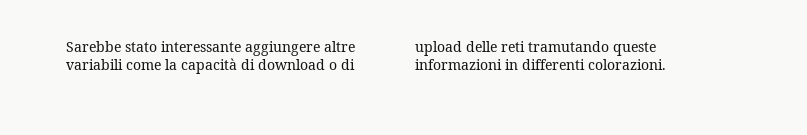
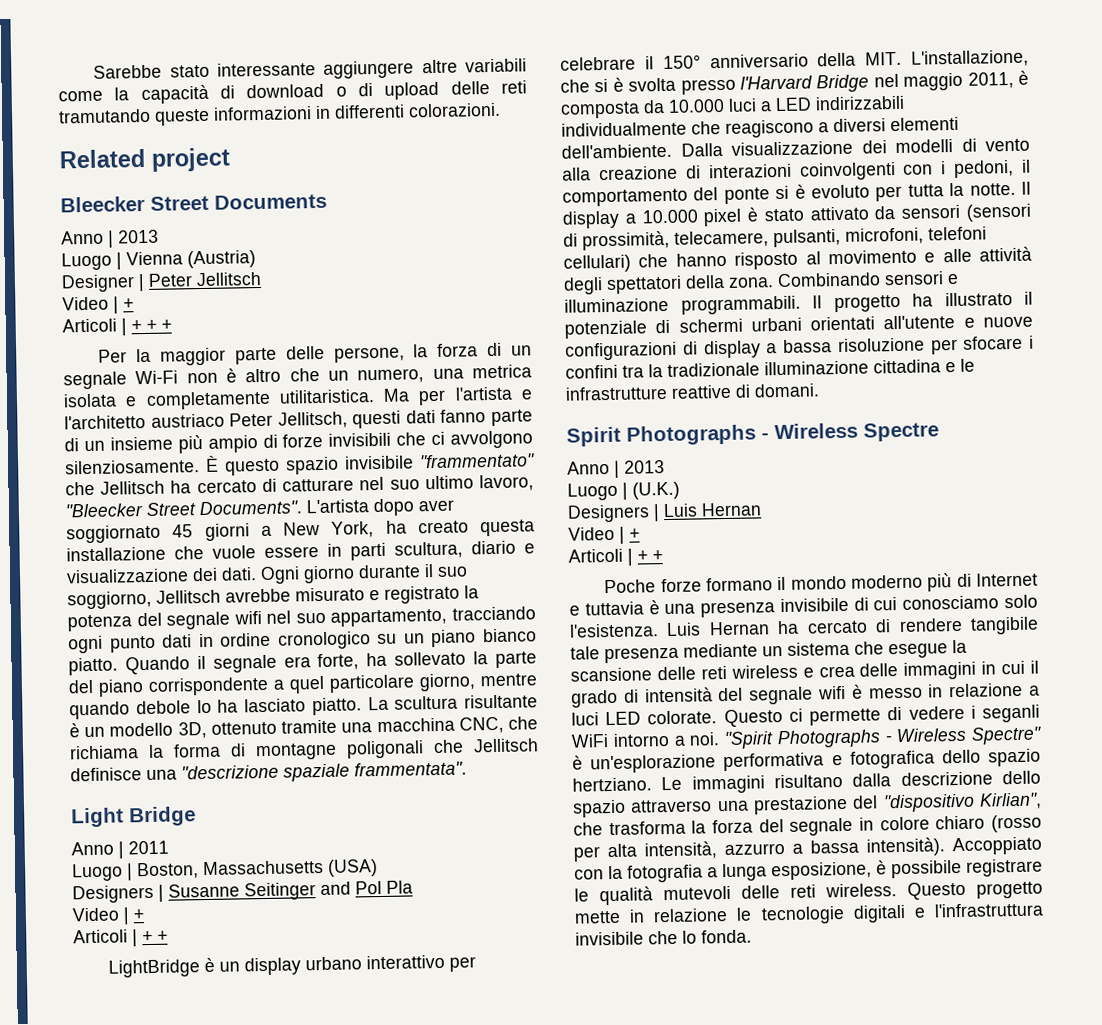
(666, 64) none -> [59,147,231,172] [60,193,327,213] [61,229,159,248] [61,250,256,271] [61,271,262,293] [62,296,134,314] [62,318,172,336] [98,342,532,366] [63,364,532,390] [63,386,533,410] [64,409,533,430] [64,430,533,454] [65,453,535,476] [65,474,534,496] [65,498,454,518] [66,519,535,544] [66,540,535,562] [66,564,468,585] [67,585,479,610] [67,606,536,632] [68,628,537,654] [68,651,538,676] [68,673,537,697] [69,694,538,720] [69,716,538,739] [69,738,539,761] [70,761,467,782] [71,806,196,828] [71,840,169,859] [72,859,378,882] [72,880,413,904] [72,907,144,925] [73,929,168,947] [108,954,477,978] [560,49,1029,71] [560,70,1029,95] [560,95,905,119] [561,116,959,138] [561,138,1030,159] [562,159,1031,181] [562,181,1031,207] [562,203,1032,229] [563,226,987,251] [563,246,1032,273] [563,271,959,295] [564,291,1033,315] [564,314,1033,339] [565,335,1034,361] [565,358,975,379] [565,383,820,401] [566,422,939,447] [567,460,665,478] [567,481,680,501] [567,502,762,523] [568,526,640,544] [568,548,663,566] [604,572,1038,594] [569,594,1038,618] [569,616,1039,638] [570,639,967,664] [570,660,1039,682] [571,682,1040,708] [571,704,1040,728] [571,726,1042,750] [572,748,1041,774] [572,770,1041,794] [572,792,1042,818] [573,814,1042,836] [573,836,1042,862] [574,858,1043,883] [574,881,1043,906] [574,902,1044,925] [575,929,752,946] // Related project // Bleecker Street Documents // Anno | 2013 // Luogo | Vienna (Austria) // Designer | Peter Jellitsch // Video | + // Articoli | + + + // Per la maggior parte delle persone, la forza di un segnale Wi-Fi non è altro che un numero, una metrica isolata e completamente utilitaristica. Ma per l'artista e l'architetto austriaco Peter Jellitsch, questi dati fanno parte di un insieme più ampio di forze invisibili che ci avvolgono silenziosamente. È questo spazio invisibile "frammentato" che Jellitsch ha cercato di catturare nel suo ultimo lavoro, "Bleecker Street Documents". L'artista dopo aver soggiornato 45 giorni a New York, ha creato questa installazione che vuole essere in parti scultura, diario e visualizzazione dei dati. Ogni giorno durante il suo soggiorno, Jellitsch avrebbe misurato e registrato la potenza del segnale wifi nel suo appartamento, tracciando ogni punto dati in ordine cronologico su un piano bianco piatto. Quando il segnale era forte, ha sollevato la parte del piano corrispondente a quel particolare giorno, mentre quando debole lo ha lasciato piatto. La scultura risultante è un modello 3D, ottenuto tramite una macchina CNC, che richiama la forma di montagne poligonali che Jellitsch definisce una "descrizione spaziale frammentata". // Light Bridge // Anno | 2011 // Luogo | Boston, Massachusetts (USA) // Designers | Susanne Seitinger and Pol Pla // Video | + // Articoli | + + // LightBridge è un display urbano interattivo per celebrare il 150° anniversario della MIT. L'installazione, che si è svolta presso l'Harvard Bridge nel maggio 2011, è composta da 10.000 luci a LED indirizzabili individualmente che reagiscono a diversi elementi dell'ambiente. Dalla visualizzazione dei modelli di vento alla creazione di interazioni coinvolgenti con i pedoni, il comportamento del ponte si è evoluto per tutta la notte. Il display a 10.000 pixel è stato attivato da sensori (sensori di prossimità, telecamere, pulsanti, microfoni, telefoni cellulari) che hanno risposto al movimento e alle attività degli spettatori della zona. Combinando sensori e illuminazione programmabili. Il progetto ha illustrato il potenziale di schermi urbani orientati all'utente e nuove configurazioni di display a bassa risoluzione per sfocare i confini tra la tradizionale illuminazione cittadina e le infrastrutture reattive di domani. // Spirit Photographs - Wireless Spectre // Anno | 2013 // Luogo | (U.K.) // Designers | Luis Hernan // Video | + // Articoli | + + // Poche forze formano il mondo moderno più di Internet e tuttavia è una presenza invisibile di cui conosciamo solo l'esistenza. Luis Hernan ha cercato di rendere tangibile tale presenza mediante un sistema che esegue la scansione delle reti wireless e crea delle immagini in cui il grado di intensità del segnale wifi è messo in relazione a luci LED colorate. Questo ci permette di vedere i seganli WiFi intorno a noi. "Spirit Photographs - Wireless Spectre" è un'esplorazione performativa e fotografica dello spazio hertziano. Le immagini risultano dalla descrizione dello spazio attraverso una prestazione del "dispositivo Kirlian", che trasforma la forza del segnale in colore chiaro (rosso per alta intensità, azzurro a bassa intensità). Accoppiato con la fotografia a lunga esposizione, è possibile registrare le qualità mutevoli delle reti wireless. Questo progetto mette in relazione le tecnologie digitali e l'infrastruttura invisibile che lo fonda.

